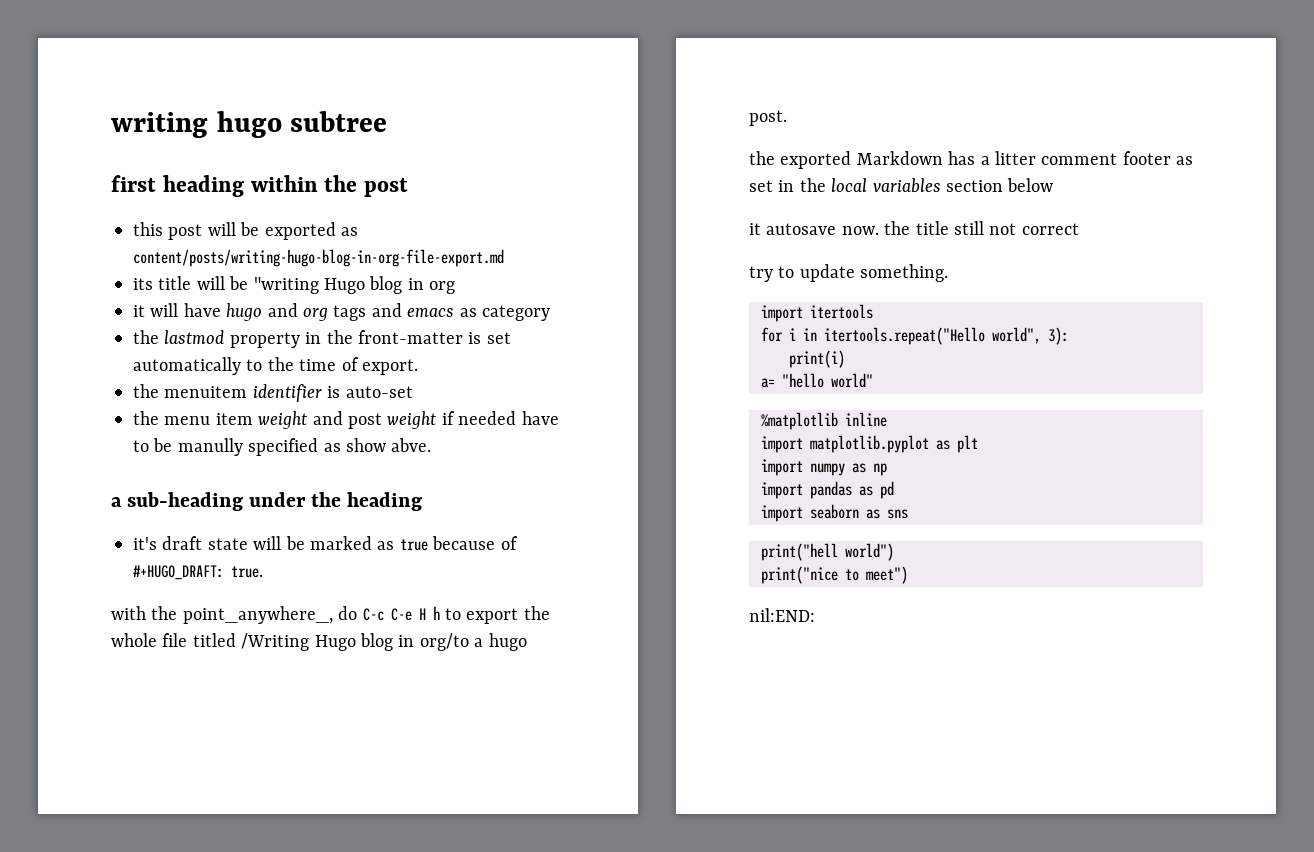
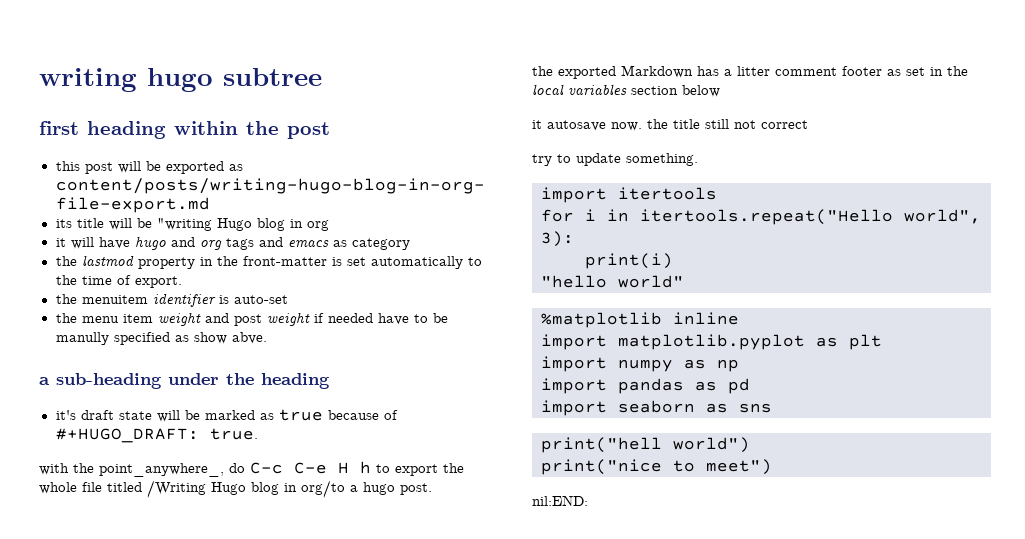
[761,378,775,388] a= -> (673, 261) none

